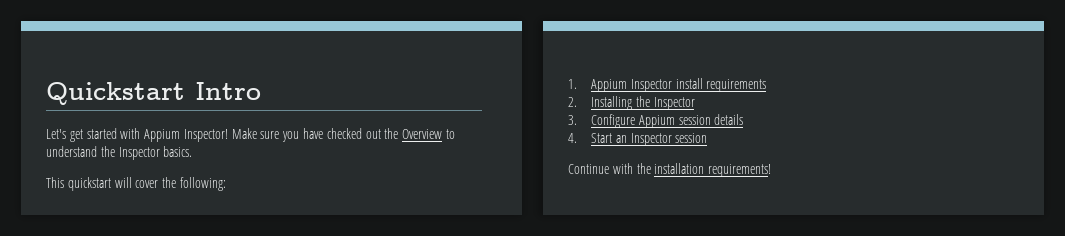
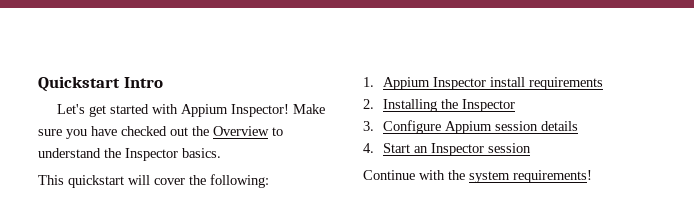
[654,163,705,174] installation -> [469,171,510,183] system

